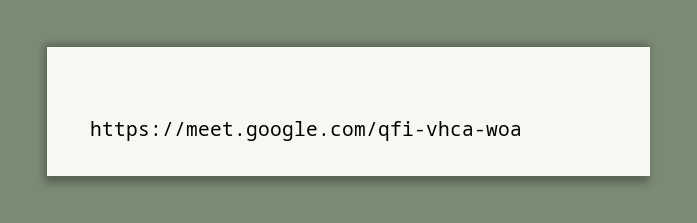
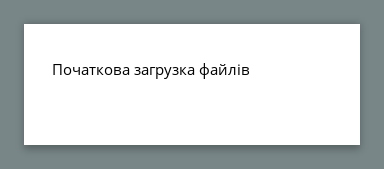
[90,121,522,141] https://meet.google.com/qfi-vhca-woa -> [52,63,251,79] Початкова загрузка файлів

